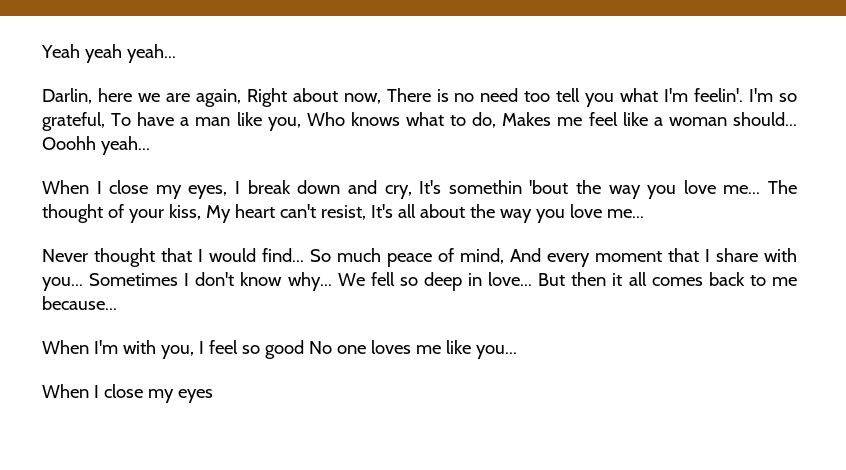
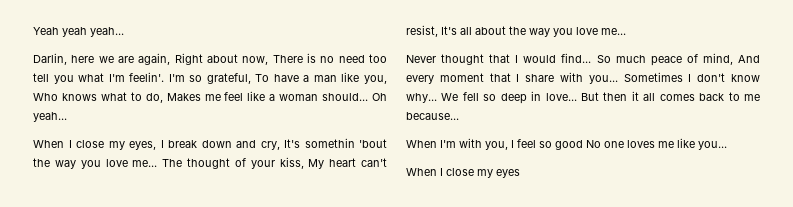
[42,136,96,150] Ooohh -> [372,93,387,101] Oh

